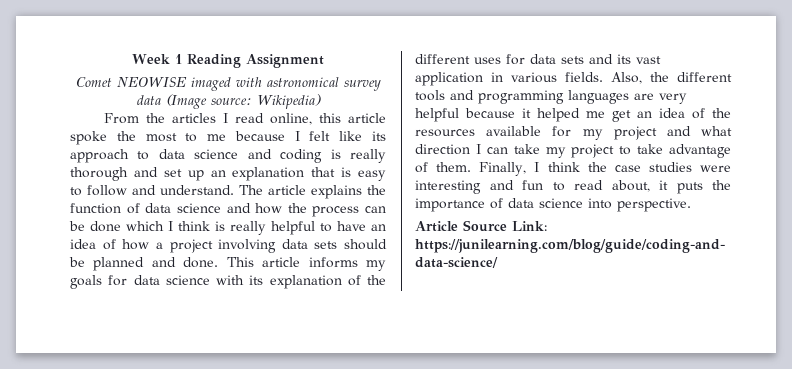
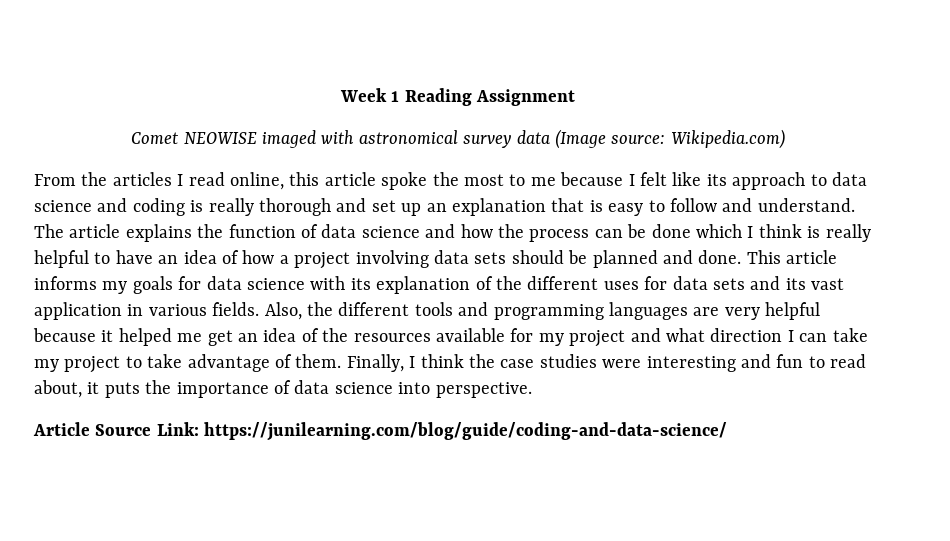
[256,94,321,109] Wikipedia) -> [670,129,785,149] Wikipedia.com)

